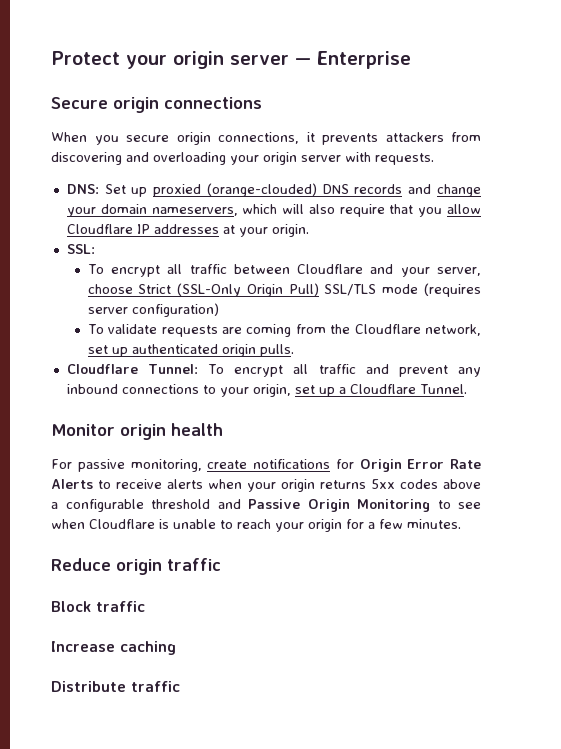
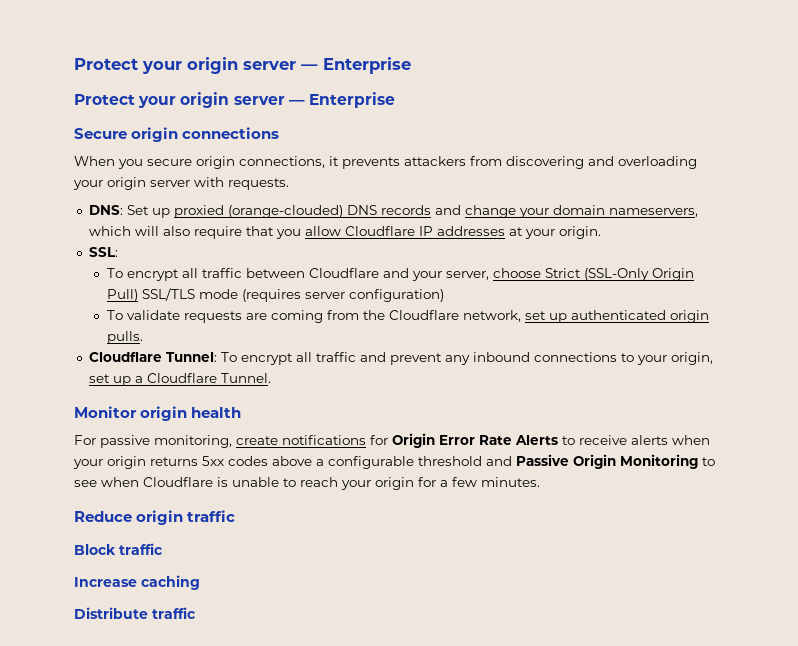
[51,51,411,69] Protect your origin server — Enterprise -> [74,57,411,74] [74,92,395,108] Protect your origin server — Enterprise // Protect your origin server — Enterprise

